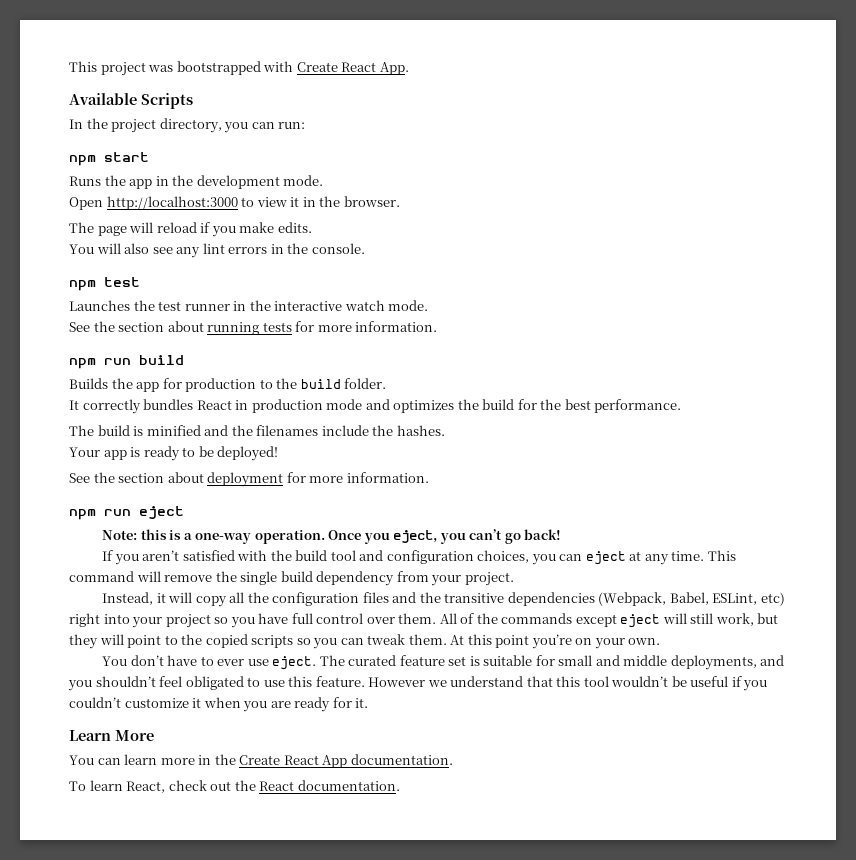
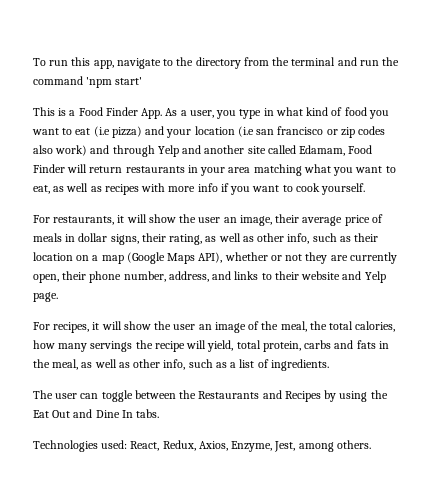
[69,61,409,76] [69,93,193,109] [69,118,306,133] [69,152,149,166] [69,175,324,189] [69,196,400,210] [69,222,312,237] [69,243,365,258] [69,277,140,291] [69,300,429,311] [69,321,438,335] [69,355,184,369] [69,378,387,392] [69,399,682,414] [69,425,445,436] [69,446,279,461] [69,472,429,487] [69,506,184,520] [102,529,562,544] [102,550,736,565] [69,571,514,586] [102,592,785,607] [69,613,779,628] [69,634,661,649] [102,655,785,670] [68,676,768,691] [69,697,369,712] [69,730,154,741] [69,754,453,768] [69,780,400,793] This project was bootstrapped with Create React App. // Available Scripts // In the project directory, you can run: // npm start // Runs the app in the development mode. // Open http://localhost:3000 to view it in the browser. // The page will reload if you make edits. // You will also see any lint errors in the console. // npm test // Launches the test runner in the interactive watch mode. // See the section about running tests for more information. // npm run build // Builds the app for production to the build folder. // It correctly bundles React in production mode and optimizes the build for the best performance. // The build is minified and the filenames include the hashes. // Your app is ready to be deployed! // See the section about deployment for more information. // npm run eject // Note: this is a one-way operation. Once you eject, you can’t go back! // If you aren’t satisfied with the build tool and configuration choices, you can eject at any time. This command will remove the single build dependency from your project. // Instead, it will copy all the configuration files and the transitive dependencies (Webpack, Babel, ESLint, etc) right into your project so you have full control over them. All of the commands except eject will still work, but they will point to the copied scripts so you can tweak them. At this point you’re on your own. // You don’t have to ever use eject. The curated feature set is suitable for small and middle deployments, and you shouldn’t feel obligated to use this feature. However we understand that this tool wouldn’t be useful if you couldn’t customize it when you are ready for it. // Learn More // You can learn more in the Create React App documentation. // To learn React, check out the React documentation. -> [33,57,400,69] [33,76,143,88] [33,107,389,119] [32,126,386,138] [33,145,373,157] [33,164,396,176] [33,183,366,195] [33,214,383,226] [33,233,379,245] [33,252,397,264] [33,271,386,283] [33,292,58,302] [33,321,396,333] [33,340,389,352] [33,359,329,371] [33,390,388,402] [33,409,160,418] [33,440,371,452] To run this app, navigate to the directory from the terminal and run the command 'npm start' // This is a Food Finder App. As a user, you type in what kind of food you want to eat (i.e pizza) and your location (i.e san francisco or zip codes also work) and through Yelp and another site called Edamam, Food Finder will return restaurants in your area matching what you want to eat, as well as recipes with more info if you want to cook yourself. // For restaurants, it will show the user an image, their average price of meals in dollar signs, their rating, as well as other info, such as their location on a map (Google Maps API), whether or not they are currently open, their phone number, address, and links to their website and Yelp page. // For recipes, it will show the user an image of the meal, the total calories, how many servings the recipe will yield, total protein, carbs and fats in the meal, as well as other info, such as a list of ingredients. // The user can toggle between the Restaurants and Recipes by using the Eat Out and Dine In tabs. // Technologies used: React, Redux, Axios, Enzyme, Jest, among others.

